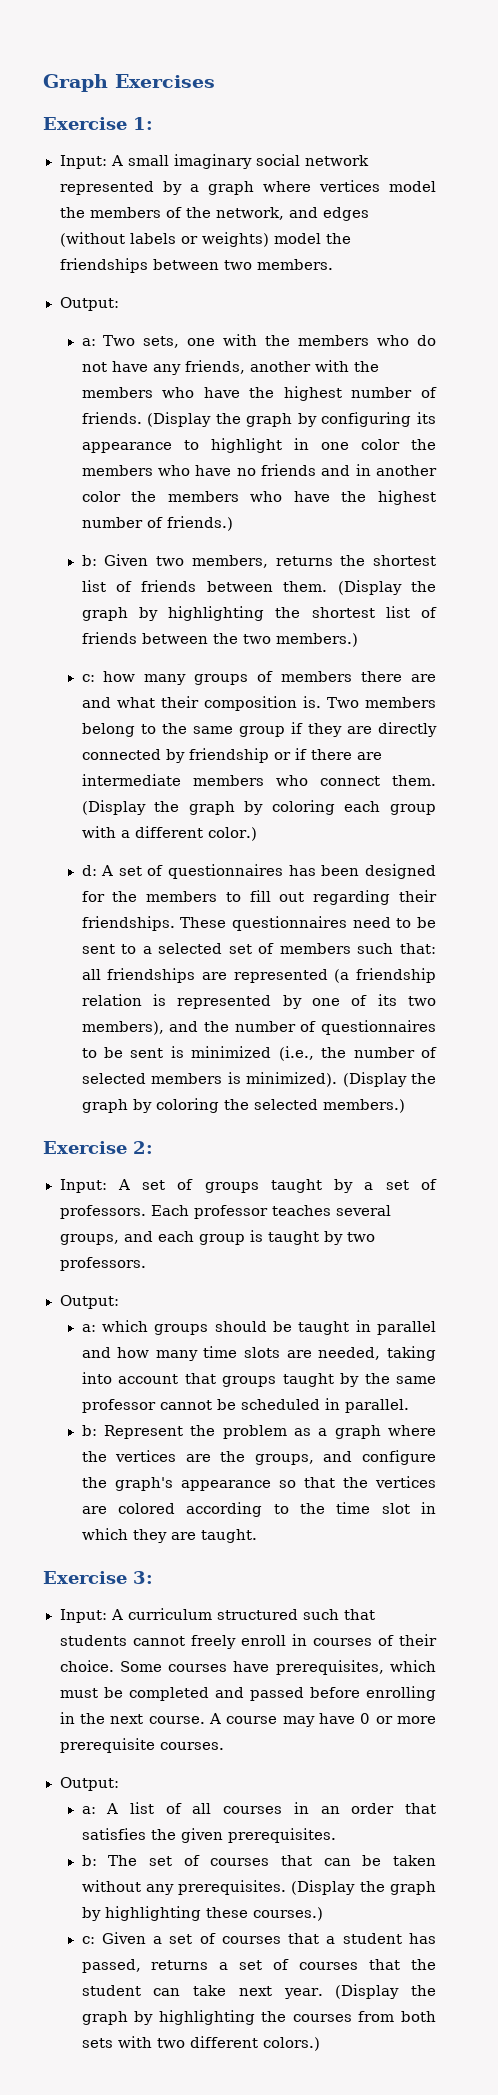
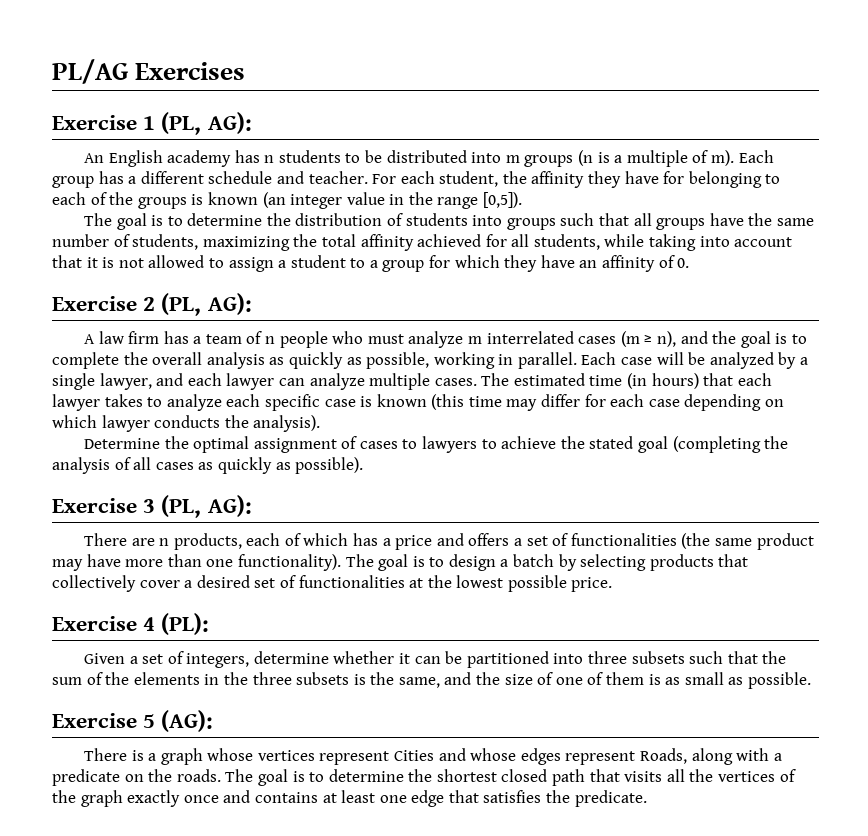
[43,74,108,92] Graph -> [52,59,128,84] PL/AG
[133,117,153,130] [59,154,369,169] [59,180,436,195] [59,207,369,221] [59,232,351,247] [59,258,333,273] [59,297,119,311] [81,334,436,348] [81,360,379,375] [81,386,437,401] [81,412,436,427] [81,438,436,453] [81,464,438,476] [81,490,436,505] [81,516,233,531] [81,554,436,568] [81,580,436,595] [81,606,438,621] [81,632,358,647] [81,671,437,685] [81,696,436,711] [81,722,438,737] [81,748,382,763] [81,774,436,786] [81,800,436,815] [81,826,257,841] [81,864,436,879] [81,890,437,905] [81,916,436,931] [81,943,436,954] [81,968,436,983] [81,994,437,1009] [81,1020,436,1035] [81,1046,438,1061] [81,1072,436,1087] [81,1098,405,1113] [43,1141,153,1154] [59,1179,437,1193] [59,1205,391,1219] [59,1230,375,1245] [59,1257,146,1271] [59,1295,119,1309] [81,1320,436,1335] [81,1346,436,1361] [81,1372,436,1387] [81,1398,409,1413] [81,1425,437,1439] [81,1450,436,1465] [81,1476,436,1491] [81,1502,437,1517] [81,1528,257,1543] [43,1571,153,1584] [59,1608,375,1623] [59,1634,437,1649] [59,1660,437,1675] [59,1686,436,1701] [59,1712,437,1727] [59,1738,224,1753] [59,1777,119,1791] [81,1802,436,1814] [81,1828,336,1843] [81,1855,437,1866] [81,1880,437,1895] [81,1906,323,1921] [81,1932,437,1944] [81,1959,437,1973] [81,1984,436,1999] [81,2010,436,2025] [81,2036,320,2051] 1: // Input: A small imaginary social network represented by a graph where vertices model the members of the network, and edges (without labels or weights) model the friendships between two members. // Output: // a: Two sets, one with the members who do not have any friends, another with the members who have the highest number of friends. (Display the graph by configuring its appearance to highlight in one color the members who have no friends and in another color the members who have the highest number of friends.) // b: Given two members, returns the shortest list of friends between them. (Display the graph by highlighting the shortest list of friends between the two members.) // c: how many groups of members there are and what their composition is. Two members belong to the same group if they are directly connected by friendship or if there are intermediate members who connect them. (Display the graph by coloring each group with a different color.) // d: A set of questionnaires has been designed for the members to fill out regarding their friendships. These questionnaires need to be sent to a selected set of members such that: all friendships are represented (a friendship relation is represented by one of its two members), and the number of questionnaires to be sent is minimized (i.e., the number of selected members is minimized). (Display the graph by coloring the selected members.) // Exercise 2: // Input: A set of groups taught by a set of professors. Each professor teaches several groups, and each group is taught by two professors. // Output: // a: which groups should be taught in parallel and how many time slots are needed, taking into account that groups taught by the same professor cannot be scheduled in parallel. // b: Represent the problem as a graph where the vertices are the groups, and configure the graph's appearance so that the vertices are colored according to the time slot in which they are taught. // Exercise 3: // Input: A curriculum structured such that students cannot freely enroll in courses of their choice. Some courses have prerequisites, which must be completed and passed before enrolling in the next course. A course may have 0 or more prerequisite courses. // Output: // a: A list of all courses in an order that satisfies the given prerequisites. // b: The set of courses that can be taken without any prerequisites. (Display the graph by highlighting these courses.) // c: Given a set of courses that a student has passed, returns a set of courses that the student can take next year. (Display the graph by highlighting the courses from both sets with two different colors.) -> [143,112,252,135] [83,150,774,167] [52,171,781,188] [52,192,523,209] [83,213,814,230] [52,234,793,251] [52,255,690,272] [52,293,252,316] [83,331,807,348] [52,352,809,369] [52,373,772,390] [52,394,785,411] [52,415,321,432] [83,436,789,453] [52,457,364,474] [52,495,252,518] [83,533,814,550] [52,554,749,571] [52,575,613,592] [52,613,210,635] [83,651,787,668] [52,672,811,689] [52,710,214,732] [83,748,782,765] [52,769,796,786] [52,790,647,807] 1 (PL, AG): // An English academy has n students to be distributed into m groups (n is a multiple of m). Each group has a different schedule and teacher. For each student, the affinity they have for belonging to each of the groups is known (an integer value in the range [0,5]). // The goal is to determine the distribution of students into groups such that all groups have the same number of students, maximizing the total affinity achieved for all students, while taking into account that it is not allowed to assign a student to a group for which they have an affinity of 0. // Exercise 2 (PL, AG): // A law firm has a team of n people who must analyze m interrelated cases (m ≥ n), and the goal is to complete the overall analysis as quickly as possible, working in parallel. Each case will be analyzed by a single lawyer, and each lawyer can analyze multiple cases. The estimated time (in hours) that each lawyer takes to analyze each specific case is known (this time may differ for each case depending on which lawyer conducts the analysis). // Determine the optimal assignment of cases to lawyers to achieve the stated goal (completing the analysis of all cases as quickly as possible). // Exercise 3 (PL, AG): // There are n products, each of which has a price and offers a set of functionalities (the same product may have more than one functionality). The goal is to design a batch by selecting products that collectively cover a desired set of functionalities at the lowest possible price. // Exercise 4 (PL): // Given a set of integers, determine whether it can be partitioned into three subsets such that the sum of the elements in the three subsets is the same, and the size of one of them is as small as possible. // Exercise 5 (AG): // There is a graph whose vertices represent Cities and whose edges represent Roads, along with a predicate on the roads. The goal is to determine the shortest closed path that visits all the vertices of the graph exactly once and contains at least one edge that satisfies the predicate.

